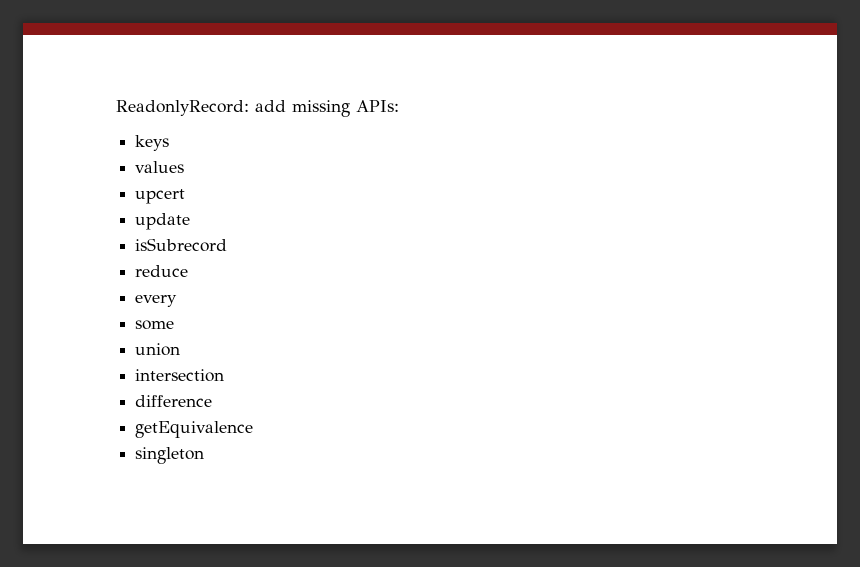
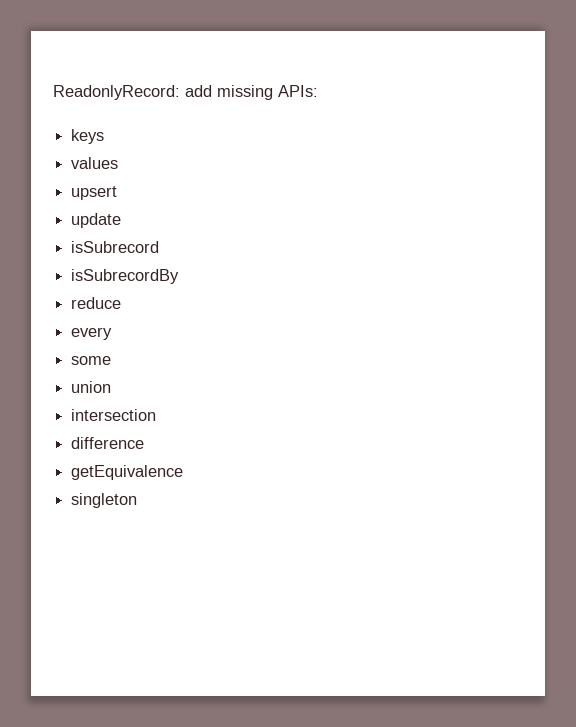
[135,189,186,204] upcert -> [71,186,118,200] upsert
(228, 245) none -> [71,269,180,284] // isSubrecordBy

